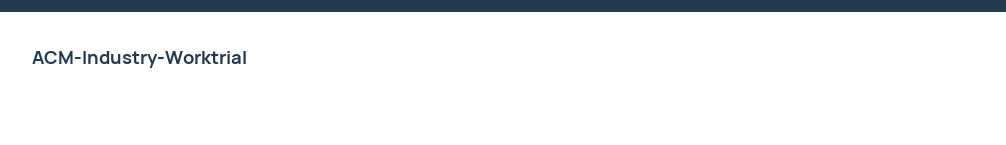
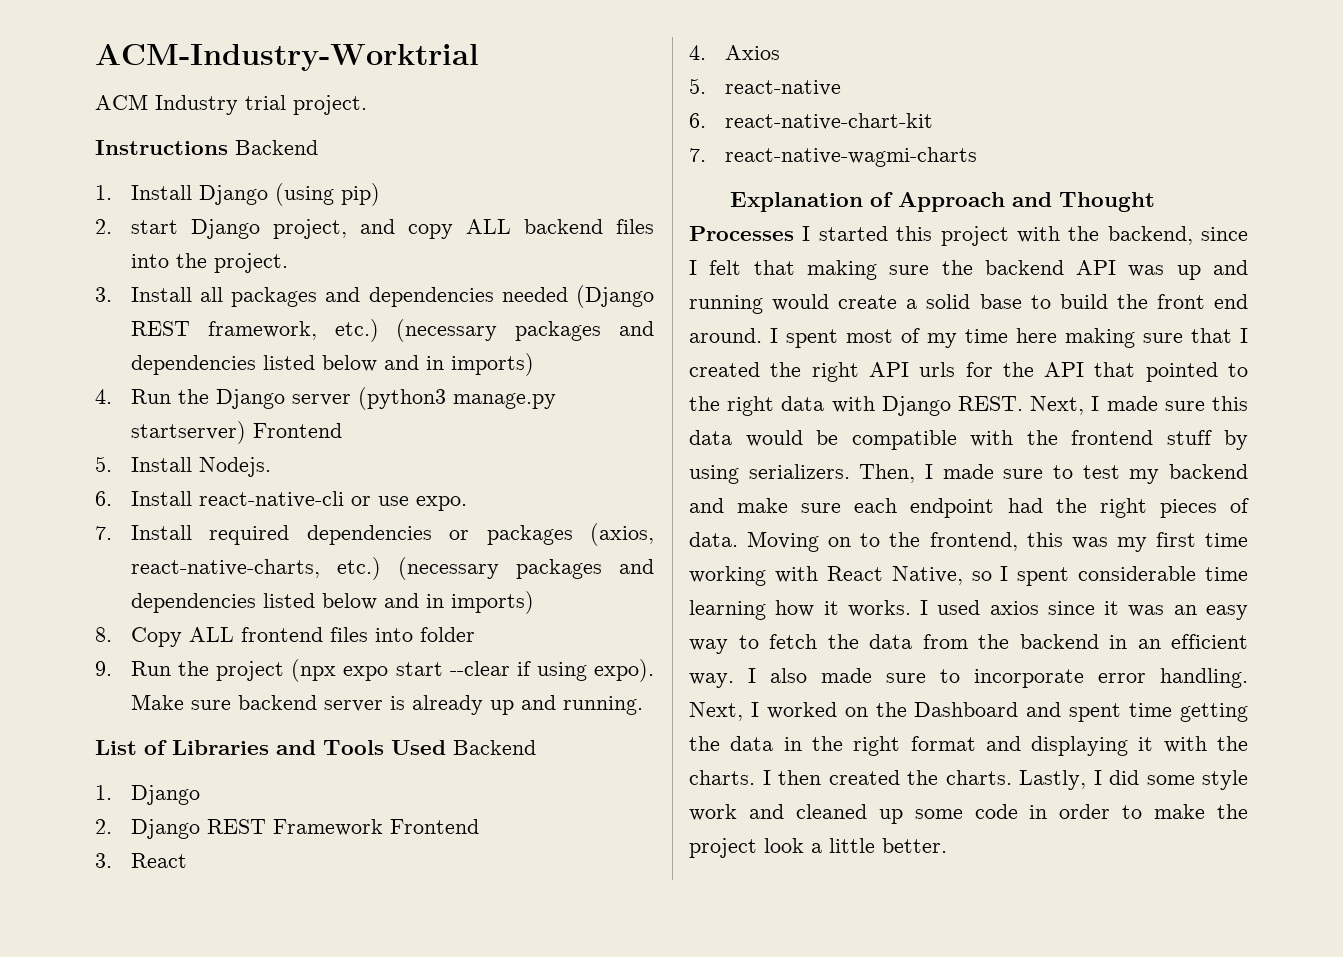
(247, 59) none -> [95,94,367,115] [95,140,318,155] [95,183,380,206] [95,219,654,239] [130,253,288,273] [95,285,654,308] [130,319,654,342] [130,353,534,376] [95,387,556,410] [130,421,342,444] [95,456,271,477] [95,491,467,511] [95,523,654,546] [130,557,655,580] [130,591,534,614] [95,627,475,647] [95,659,654,682] [130,694,643,715] [95,740,536,755] [95,785,200,805] [95,819,479,839] [95,853,187,868] [689,45,780,60] [689,78,841,96] [689,113,933,130] [689,147,977,167] [729,192,1155,212] [689,226,1248,246] [689,260,1248,280] [689,294,1248,314] [689,328,1248,348] [689,362,1248,382] [689,396,1248,416] [689,430,1248,450] [689,464,1248,484] [689,498,1249,518] [689,531,1248,552] [689,566,1248,586] [689,600,1248,620] [689,634,1248,654] [689,668,1248,688] [689,702,1248,722] [689,736,1248,756] [689,770,1248,790] [689,804,1248,824] [689,838,947,858] // ACM Industry trial project. // Instructions Backend // 1. Install Django (using pip) // 2. start Django project, and copy ALL backend files into the project. // 3. Install all packages and dependencies needed (Django REST framework, etc.) (necessary packages and dependencies listed below and in imports) // 4. Run the Django server (python3 manage.py startserver) Frontend // 5. Install Nodejs. // 6. Install react-native-cli or use expo. // 7. Install required dependencies or packages (axios, react-native-charts, etc.) (necessary packages and dependencies listed below and in imports) // 8. Copy ALL frontend files into folder // 9. Run the project (npx expo start --clear if using expo). Make sure backend server is already up and running. // List of Libraries and Tools Used Backend // 1. Django // 2. Django REST Framework Frontend // 3. React // 4. Axios // 5. react-native // 6. react-native-chart-kit // 7. react-native-wagmi-charts // Explanation of Approach and Thought Processes I started this project with the backend, since I felt that making sure the backend API was up and running would create a solid base to build the front end around. I spent most of my time here making sure that I created the right API urls for the API that pointed to the right data with Django REST. Next, I made sure this data would be compatible with the frontend stuff by using serializers. Then, I made sure to test my backend and make sure each endpoint had the right pieces of data. Moving on to the frontend, this was my first time working with React Native, so I spent considerable time learning how it works. I used axios since it was an easy way to fetch the data from the backend in an efficient way. I also made sure to incorporate error handling. Next, I worked on the Dashboard and spent time getting the data in the right format and displaying it with the charts. I then created the charts. Lastly, I did some style work and cleaned up some code in order to make the project look a little better.

